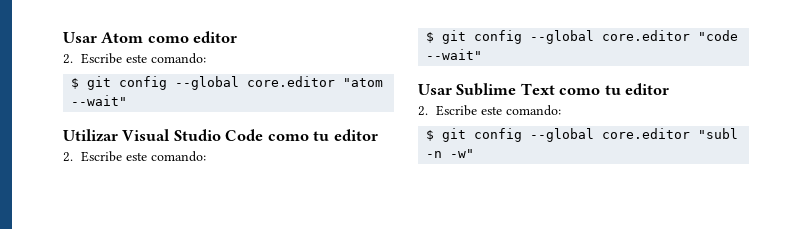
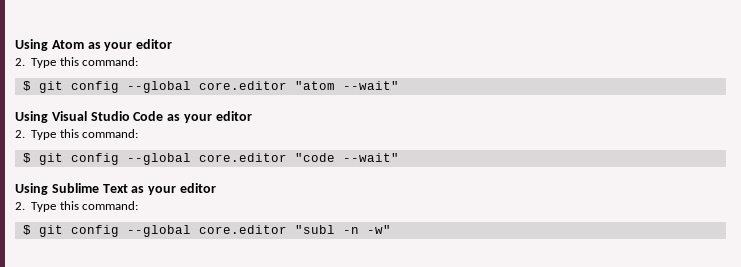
[63,31,238,43] [63,53,206,64] Usar Atom como editor // 2. Escribe este comando: -> [15,39,173,51] [15,57,138,68] Using Atom as your editor // 2. Type this command:
[63,129,118,142] Utilizar -> [15,111,48,123] Using
[267,129,378,141] [63,151,206,162] como tu editor // 2. Escribe este comando: -> [167,111,252,123] [15,129,138,140] as your editor // 2. Type this command:
[418,84,452,95] Usar -> [15,183,48,195] Using
[559,83,670,95] [418,105,561,116] como tu editor // 2. Escribe este comando: -> [131,183,216,195] [15,201,138,212] as your editor // 2. Type this command:

